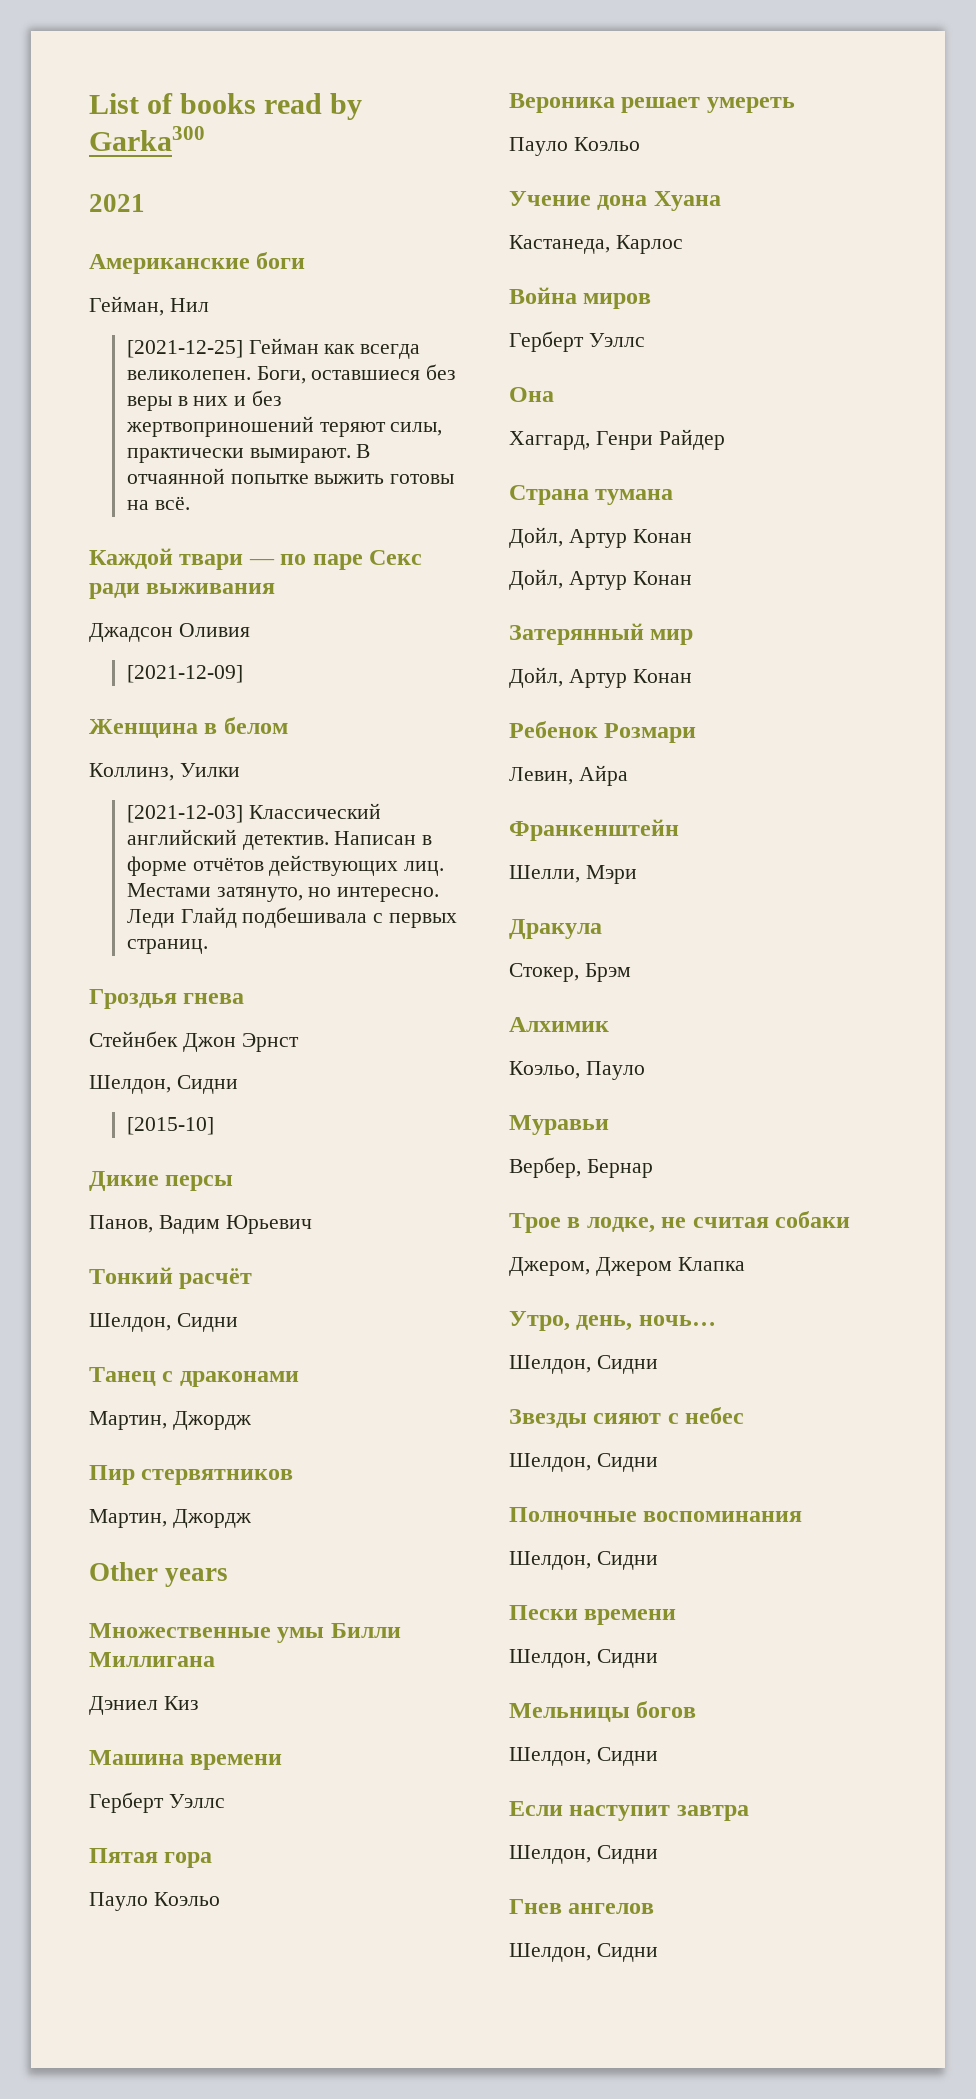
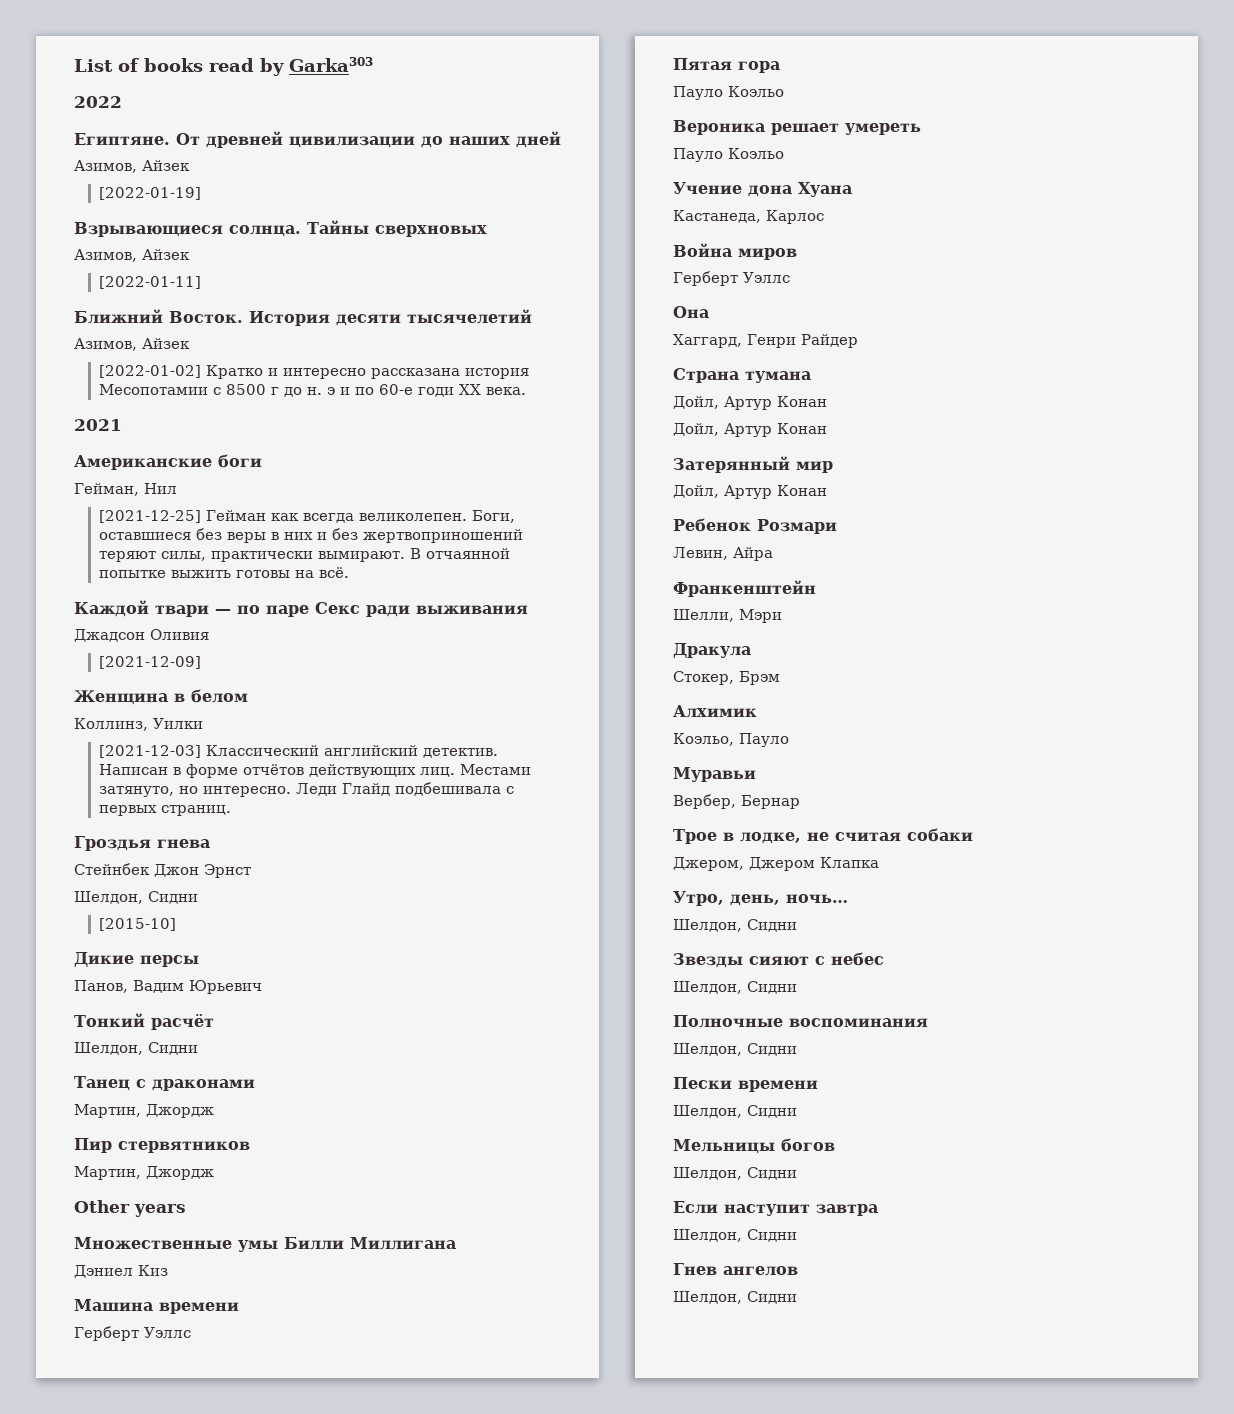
[89,126,205,151] Garka300 -> [289,57,373,72] [74,96,122,108] [74,131,561,148] [74,160,190,173] [98,187,201,200] [74,220,487,237] [74,249,190,262] [98,276,201,289] [74,309,532,326] [74,338,190,351] [98,365,529,379] [98,384,526,397] Garka303 // 2022 // Египтяне. От древней цивилизации до наших дней // Азимов, Айзек // [2022-01-19] // Взрывающиеся солнца. Тайны сверхновых // Азимов, Айзек // [2022-01-11] // Ближний Восток. История десяти тысячелетий // Азимов, Айзек // [2022-01-02] Кратко и интересно рассказана история Месопотамии с 8500 г до н. э и по 60-е годи XX века.

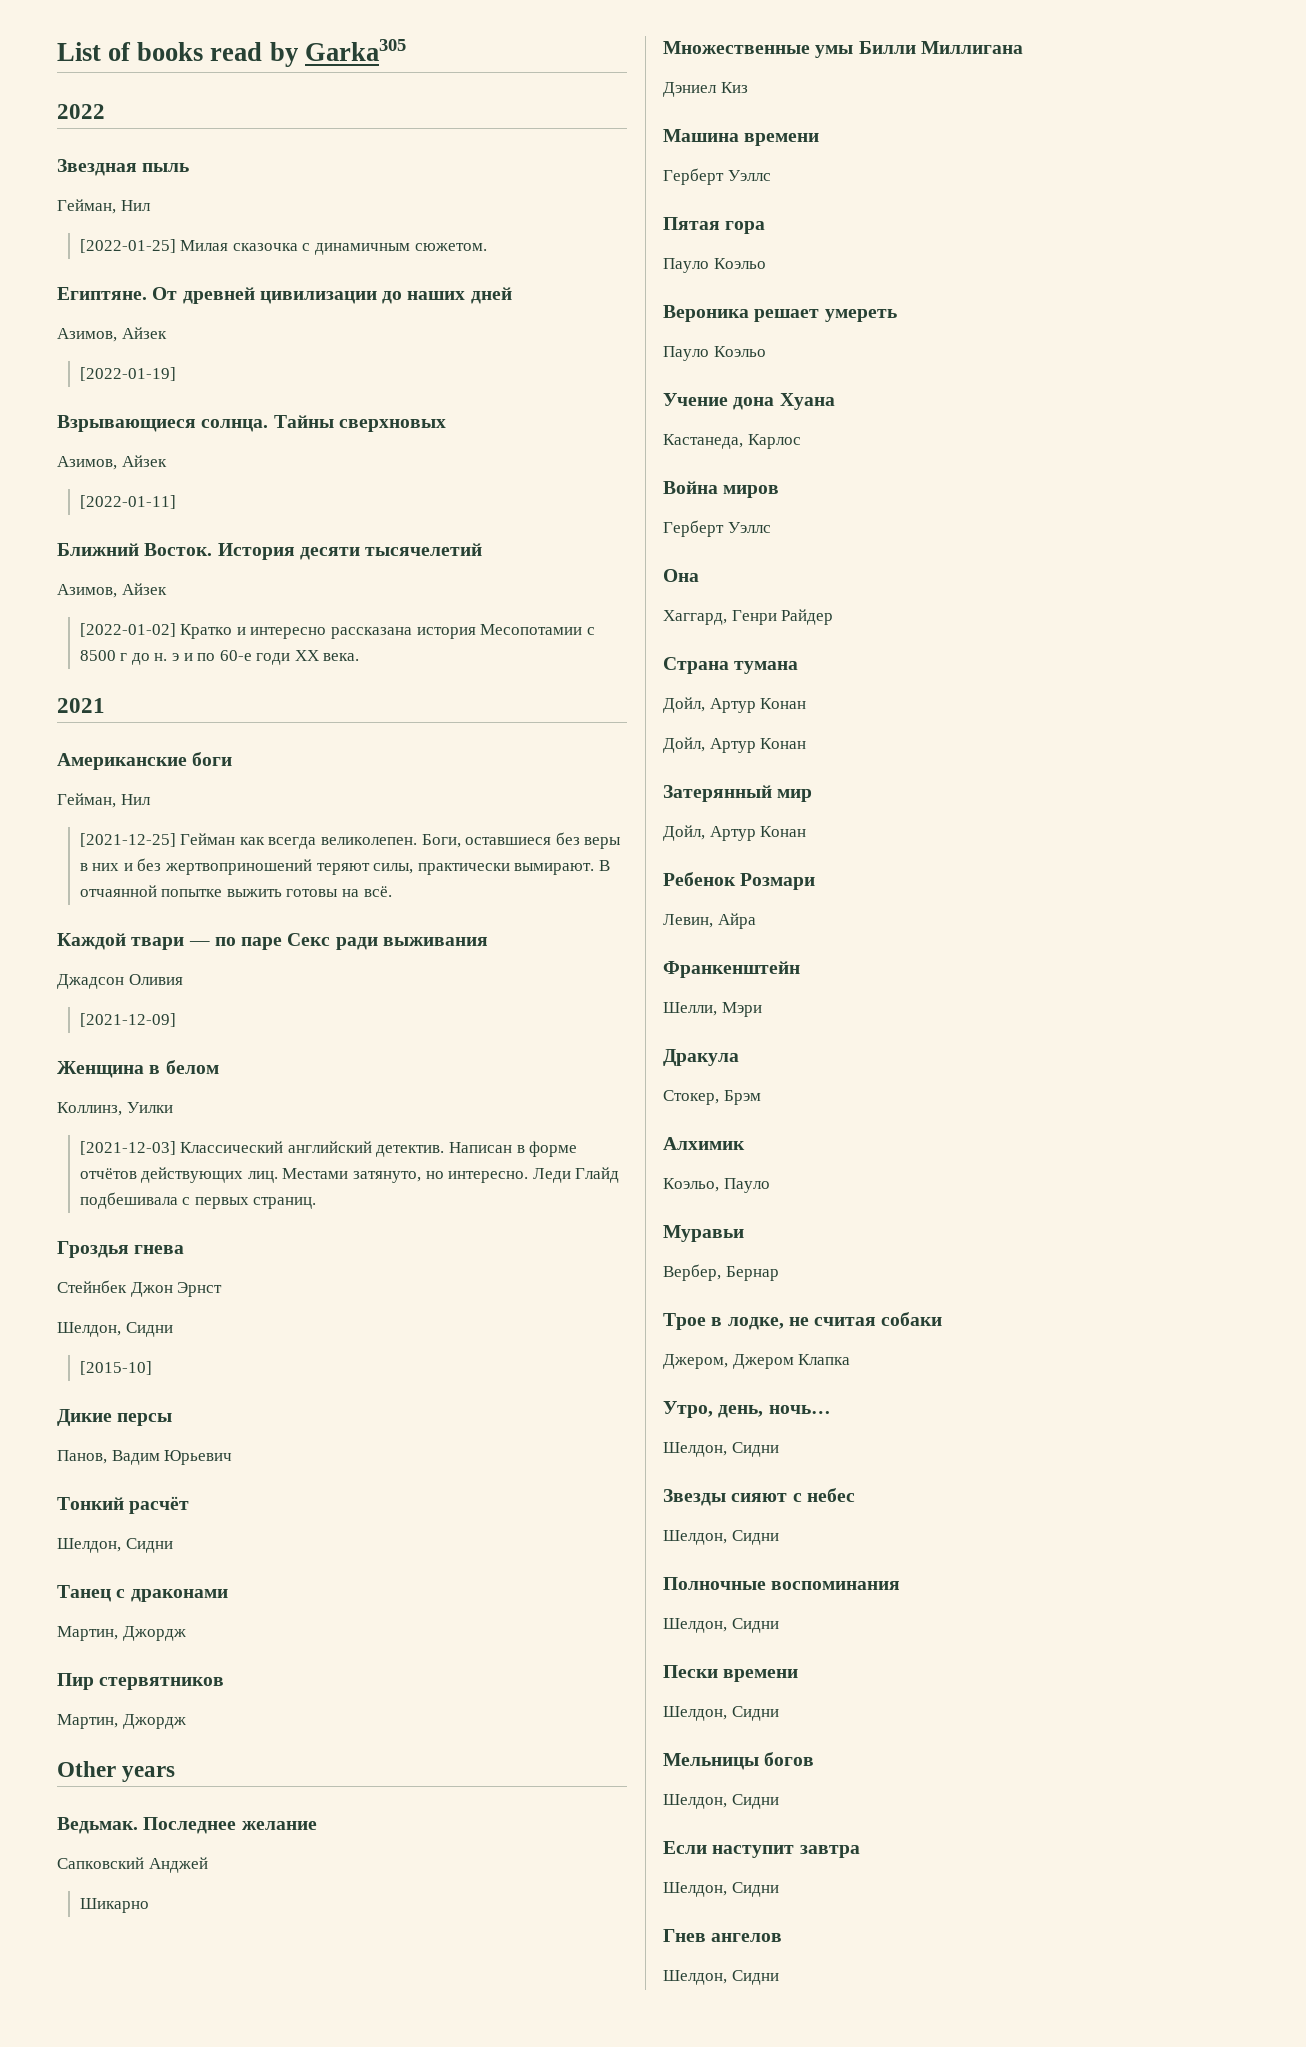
[289,57,373,72] Garka303 -> [304,39,406,61] Garka305
(122, 102) none -> [57,159,190,176] [57,199,151,214] [79,239,487,255] // Звездная пыль // Гейман, Нил // [2022-01-25] Милая сказочка с динамичным сюжетом.
(186, 1210) none -> [57,1817,317,1834] [57,1857,208,1873] [79,1898,149,1913] // Ведьмак. Последнее желание // Сапковский Анджей // Шикарно

